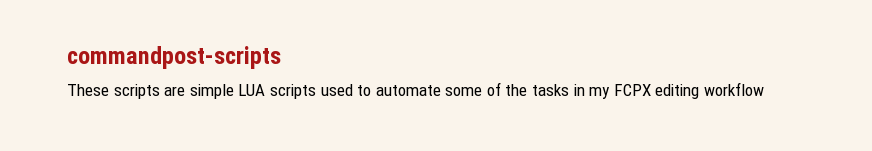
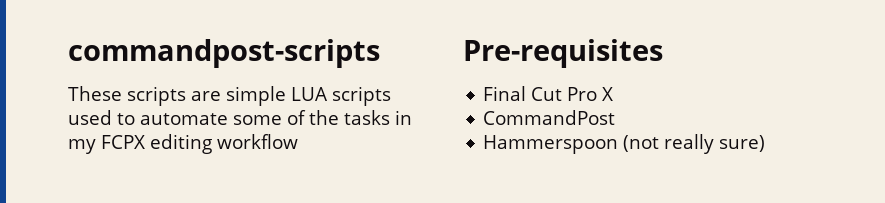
(765, 89) none -> [463,39,663,68] [483,86,614,101] [483,110,616,125] [483,134,766,154] // Pre-requisites // Final Cut Pro X // CommandPost // Hammerspoon (not really sure)

